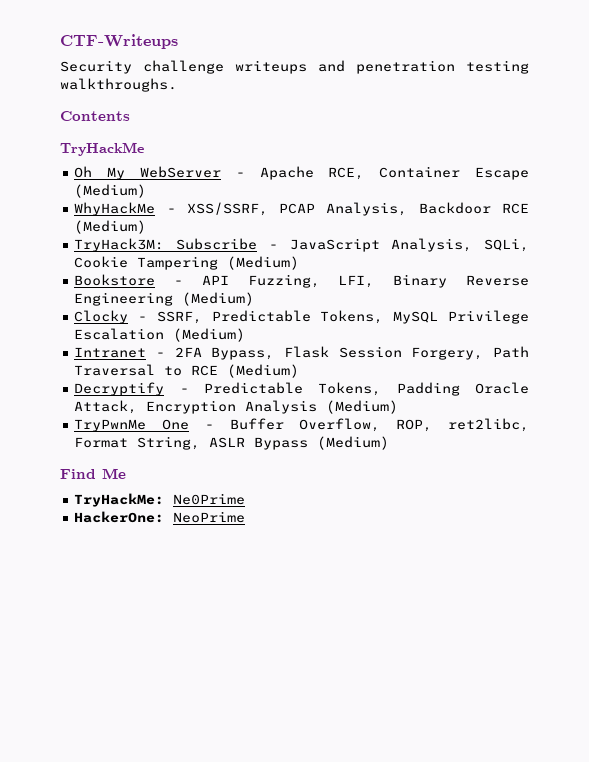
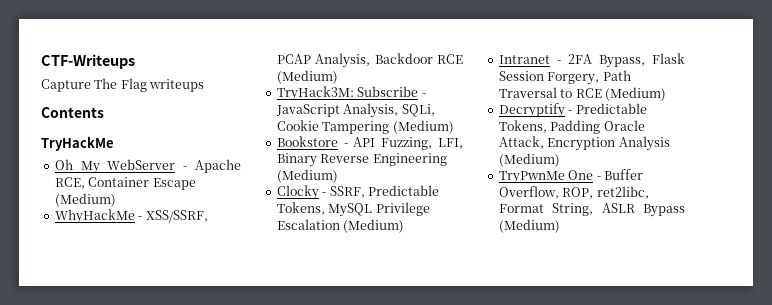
[60,60,529,74] [60,78,177,92] Security challenge writeups and penetration testing walkthroughs. -> [41,78,205,92] Capture The Flag writeups
[60,468,126,479] [74,493,246,507] [74,511,246,523] // Find Me // TryHackMe: Ne0Prime // HackerOne: NeoPrime -> (560, 226) none

